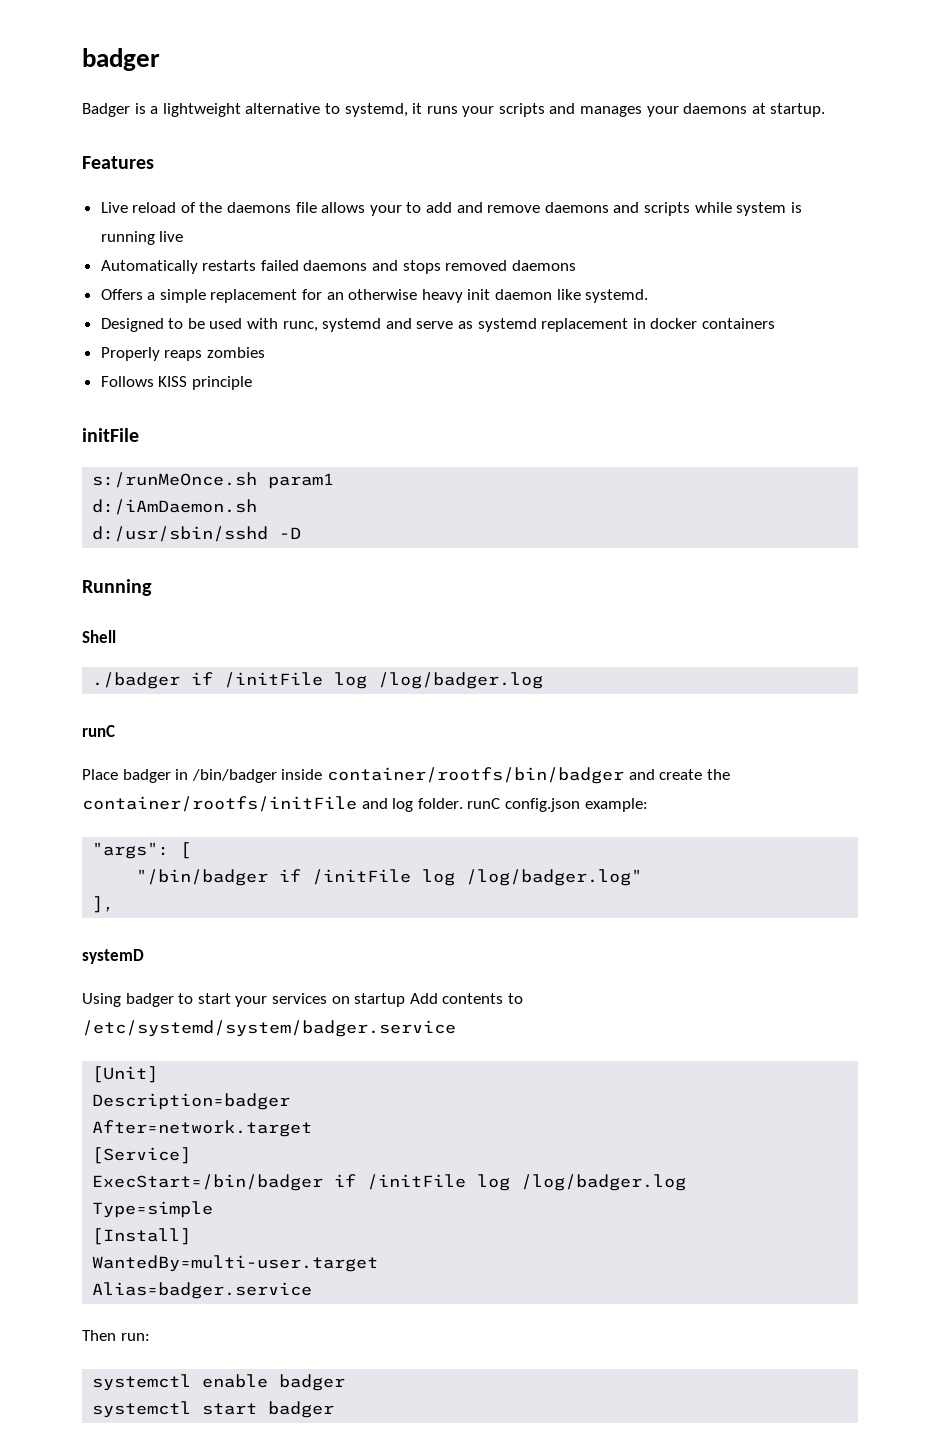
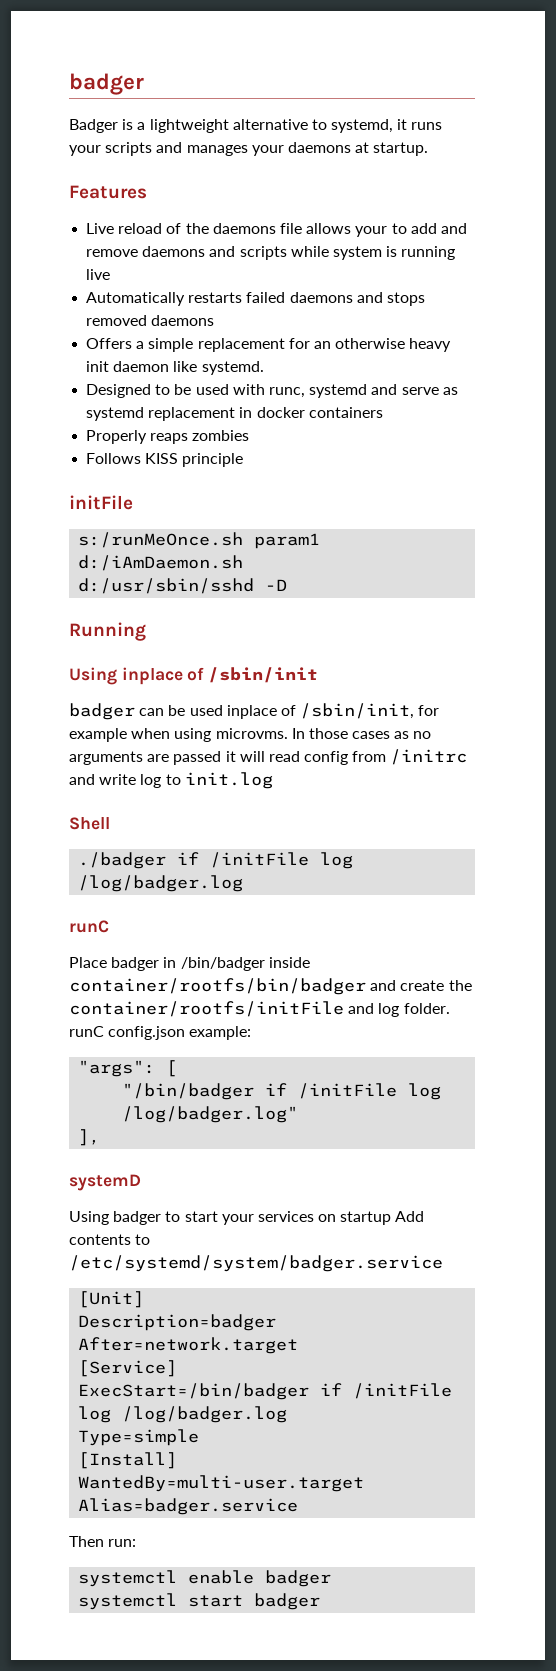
(152, 587) none -> [69,667,319,685] [69,703,440,720] [69,728,432,742] [69,749,468,765] [69,772,273,789] // Using inplace of /sbin/init // badger can be used inplace of /sbin/init, for example when using microvms. In those cases as no arguments are passed it will read config from /initrc and write log to init.log

